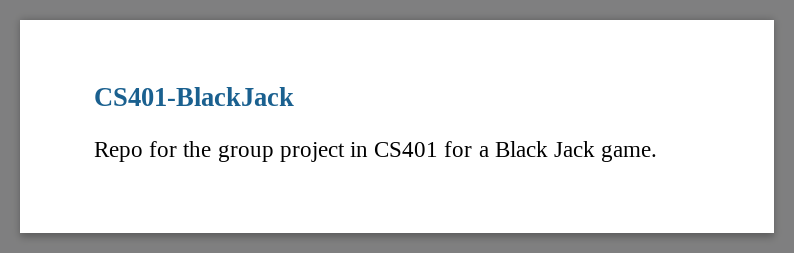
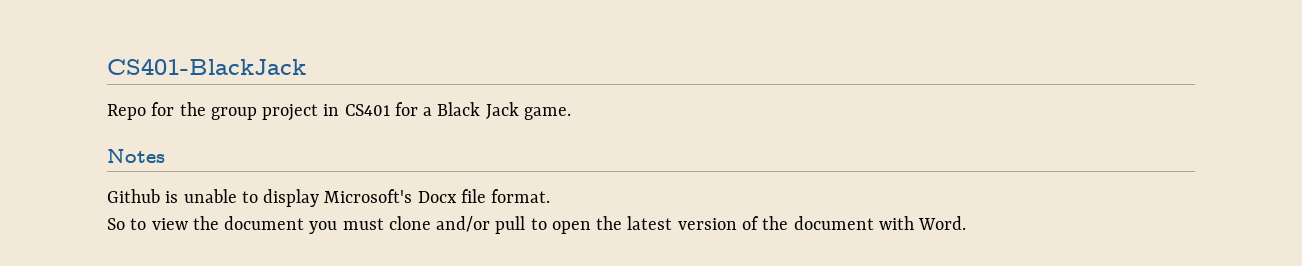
(658, 153) none -> [107,149,165,163] [107,189,551,207] [107,216,967,234] // Notes // Github is unable to display Microsoft's Docx file format. // So to view the document you must clone and/or pull to open the latest version of the document with Word.

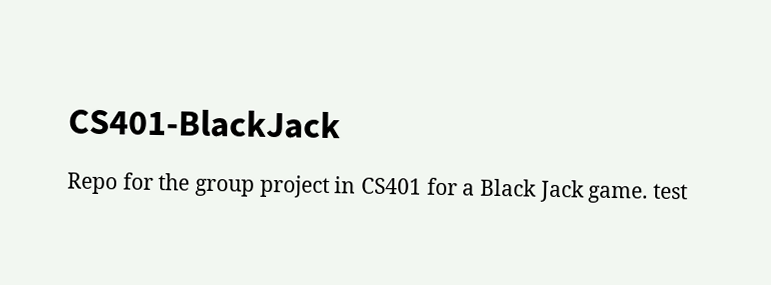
[107,149,165,163] [107,189,551,207] [107,216,967,234] // Notes // Github is unable to display Microsoft's Docx file format. // So to view the document you must clone and/or pull to open the latest version of the document with Word. -> [653,183,689,200] test

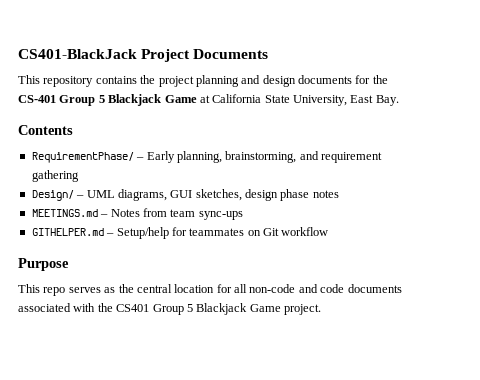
[67,172,689,204] // Repo for the group project in CS401 for a Black Jack game. test -> [141,49,269,62] [18,75,388,87] [18,94,399,106] [18,125,73,135] [31,151,382,163] [31,170,79,182] [31,189,339,201] [31,208,243,220] [31,227,329,239] [18,258,69,271] [18,284,402,296] [18,303,321,315] Project Documents // This repository contains the project planning and design documents for the CS-401 Group 5 Blackjack Game at California State University, East Bay. // Contents // RequirementPhase/ – Early planning, brainstorming, and requirement gathering // Design/ – UML diagrams, GUI sketches, design phase notes // MEETINGS.md – Notes from team sync-ups // GITHELPER.md – Setup/help for teammates on Git workflow // Purpose // This repo serves as the central location for all non-code and code documents associated with the CS401 Group 5 Blackjack Game project.

